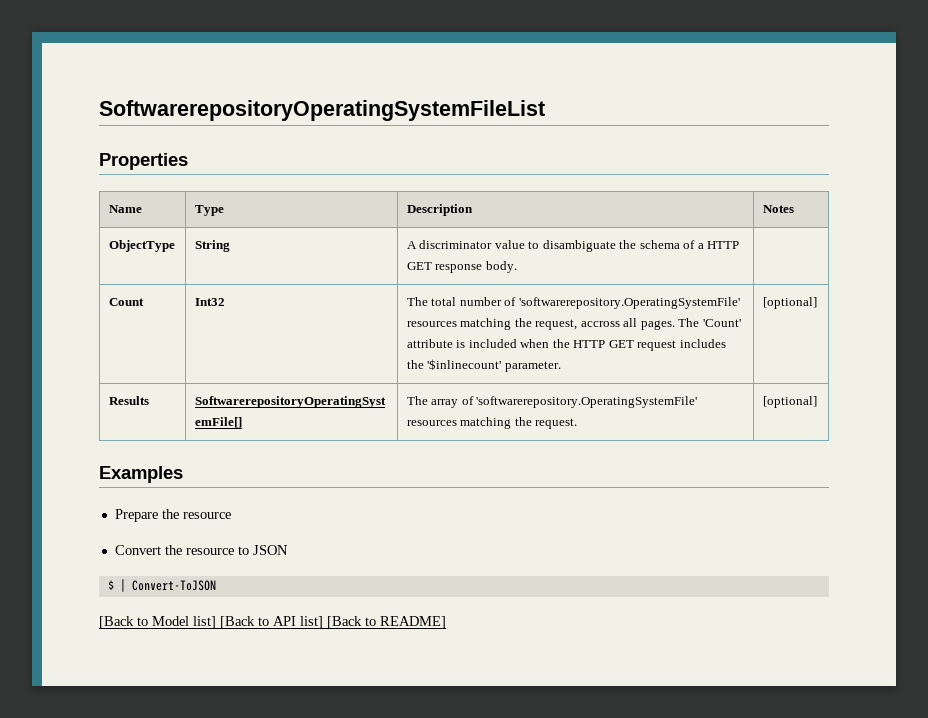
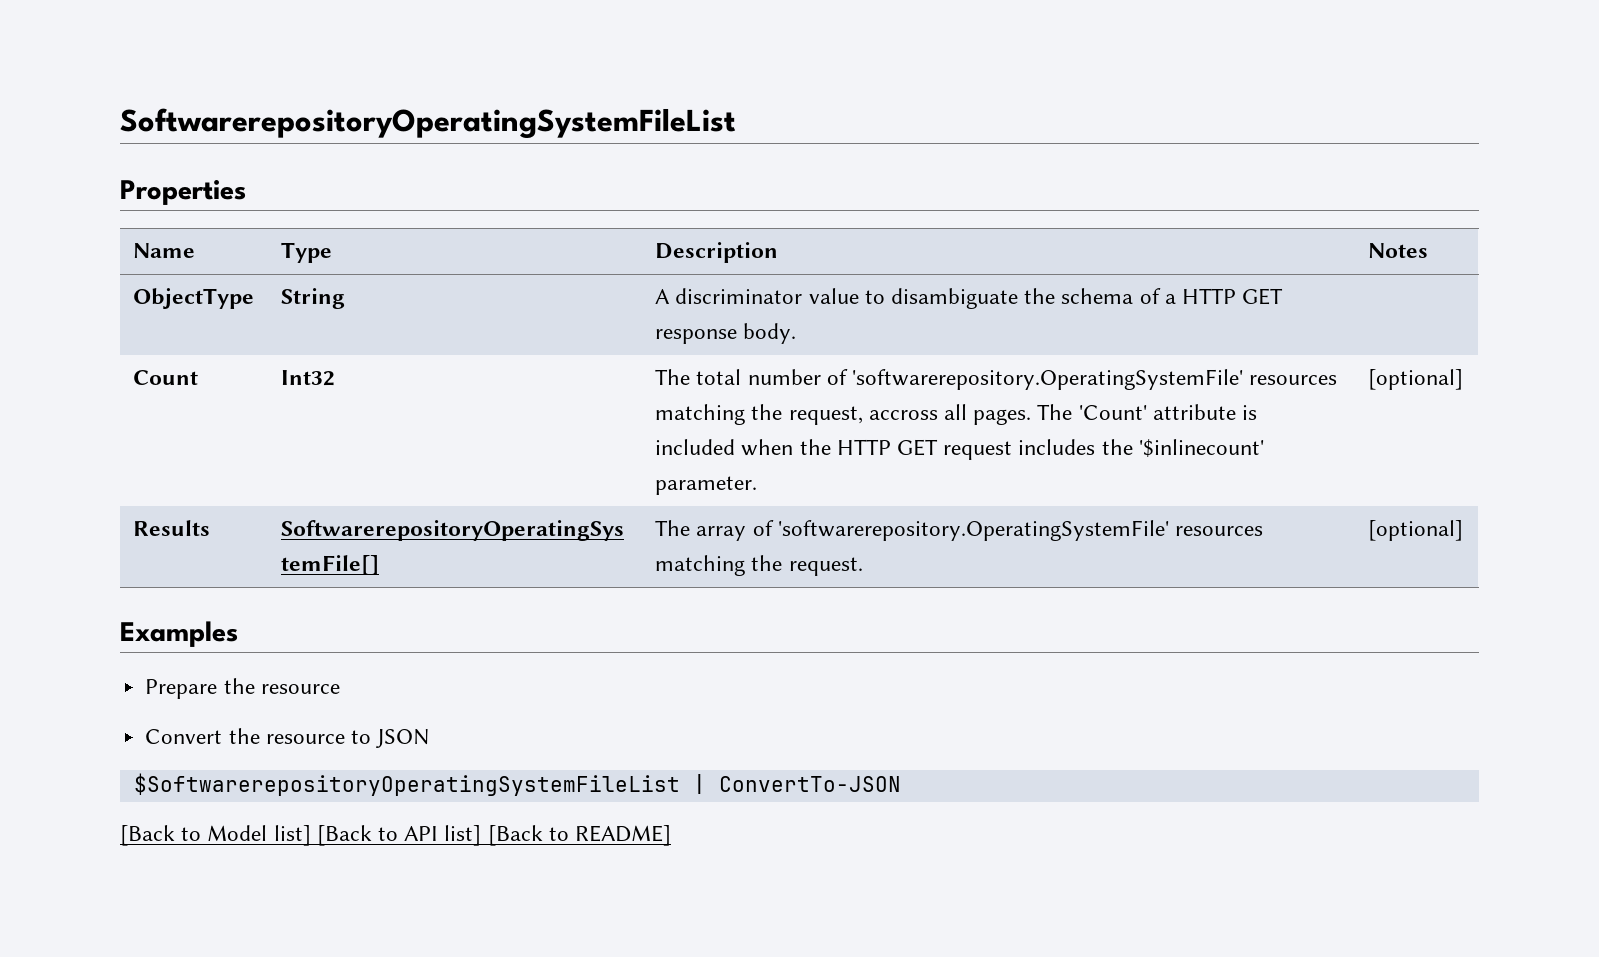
[107,579,216,592] $ | Convert-ToJSON -> [133,773,901,796] $SoftwarerepositoryOperatingSystemFileList | ConvertTo-JSON

